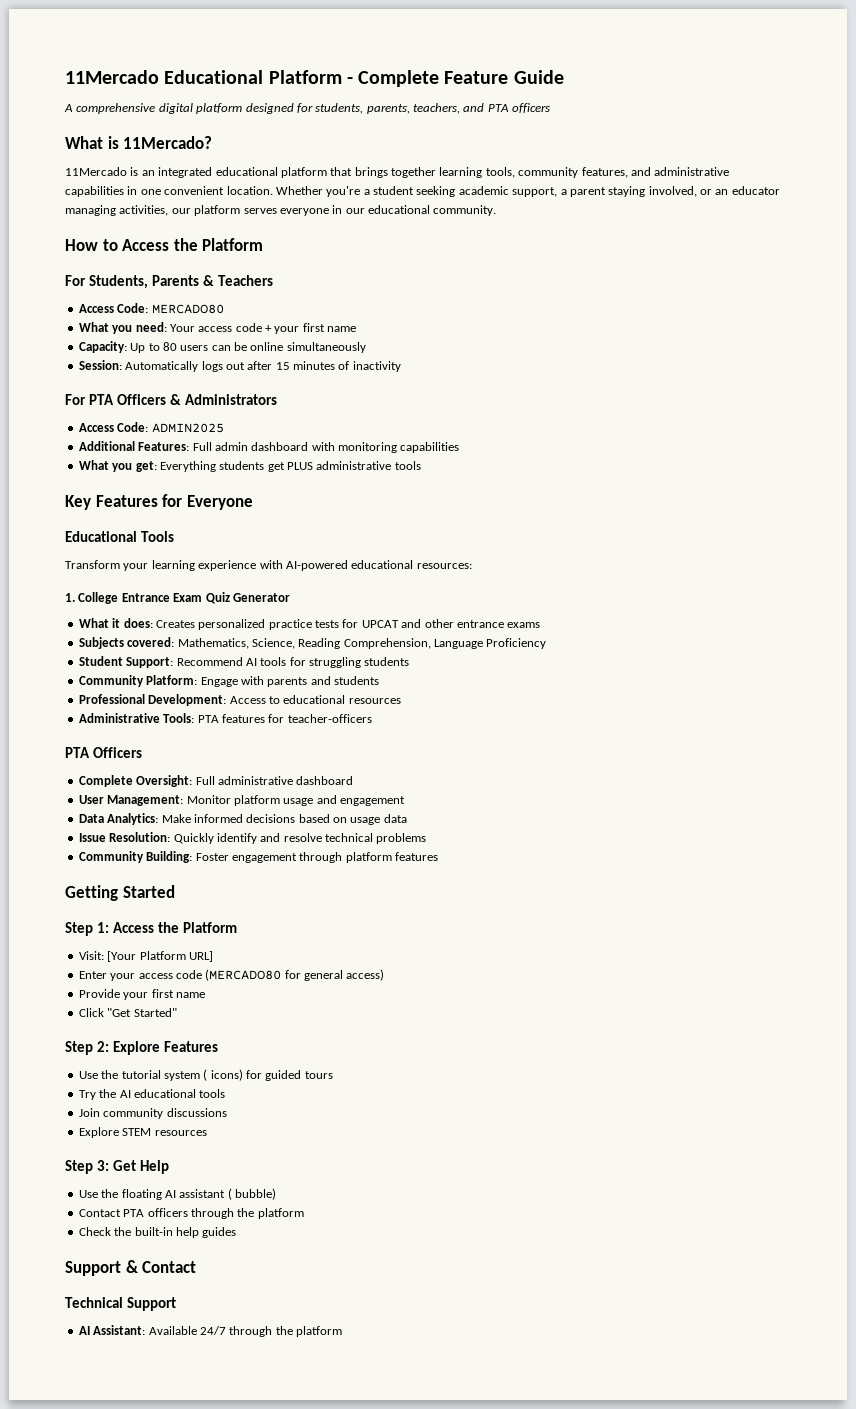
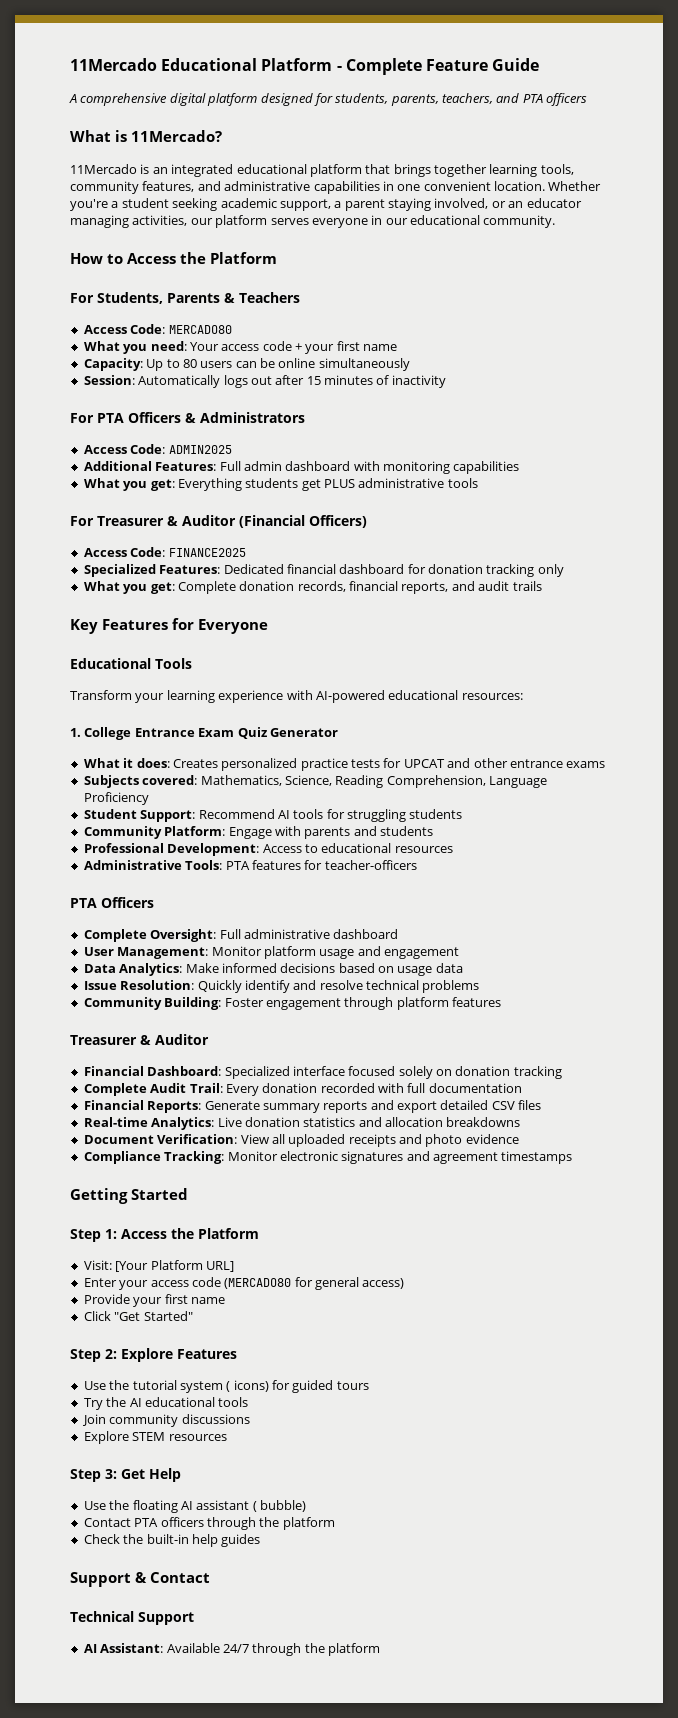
(421, 465) none -> [70,515,367,528] [83,547,246,557] [83,564,564,577] [83,581,542,594] // For Treasurer & Auditor (Financial Officers) // Access Code: FINANCE2025 // Specialized Features: Dedicated financial dashboard for donation tracking only // What you get: Complete donation records, financial reports, and audit trails
(438, 856) none -> [70,1034,209,1045] [83,1066,562,1079] [83,1083,522,1096] [83,1100,542,1113] [83,1117,521,1130] [83,1134,519,1147] [83,1151,573,1164] // Treasurer & Auditor // Financial Dashboard: Specialized interface focused solely on donation tracking // Complete Audit Trail: Every donation recorded with full documentation // Financial Reports: Generate summary reports and export detailed CSV files // Real-time Analytics: Live donation statistics and allocation breakdowns // Document Verification: View all uploaded receipts and photo evidence // Compliance Tracking: Monitor electronic signatures and agreement timestamps

